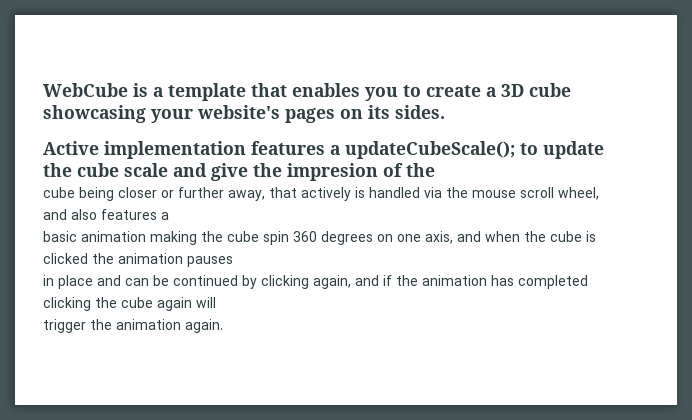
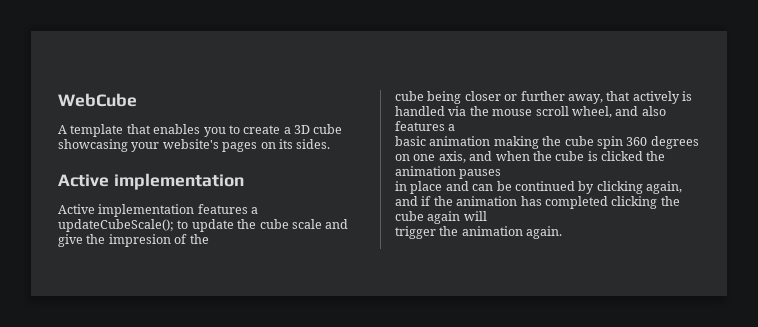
[133,83,163,97] is a -> [58,125,67,134] // A
(246, 150) none -> [58,204,195,217] // Active implementation

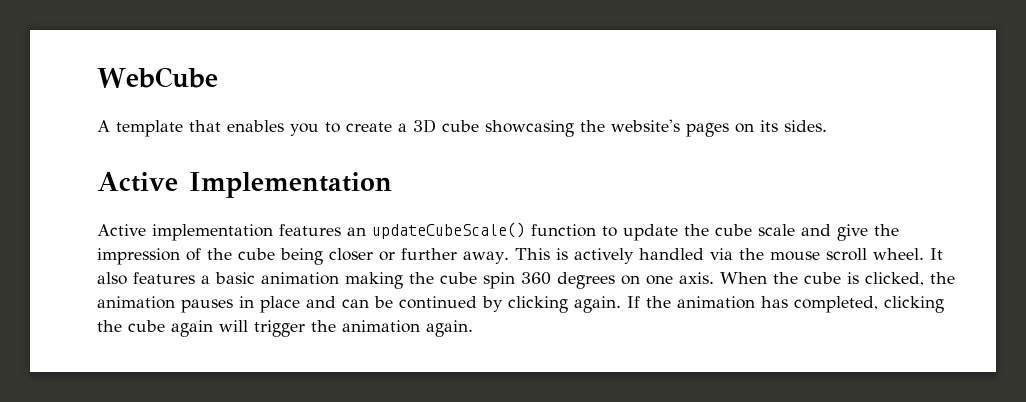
[131,142,160,152] your -> [580,120,605,132] the
[113,173,244,190] implementation -> [189,172,392,198] Implementation
[251,207,259,214] [58,219,174,232] a updateCubeScale(); -> [347,222,596,239] an updateCubeScale() function
[108,234,171,247] impresion -> [97,248,180,265] impression
(209, 239) // -> (232, 254) none
[567,91,692,104] away, that actively is -> [463,248,634,264] away. This is actively
[571,106,639,118] wheel, and -> [872,248,943,260] wheel. It
(456, 127) // -> (210, 279) none
[438,151,530,163] axis, and when -> [679,272,767,284] axis. When
[601,151,643,161] clicked -> [865,272,924,286] clicked,
(502, 174) // -> (233, 306) none
[646,181,682,194] [395,196,432,206] again, and if -> [574,296,640,313] again. If
[544,196,608,209] completed -> [794,296,878,313] completed,
(487, 216) // -> (248, 326) none

